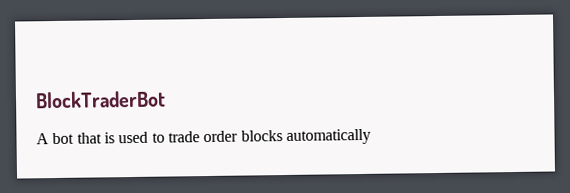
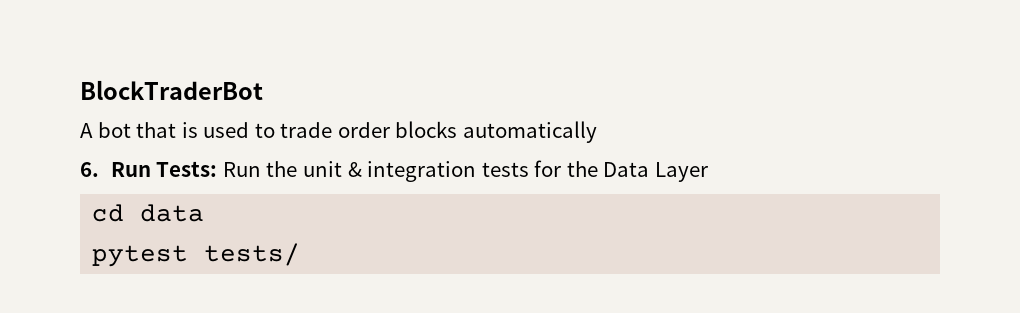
(371, 136) none -> [80,160,708,182] [92,204,205,222] [92,243,301,267] // 6. Run Tests: Run the unit & integration tests for the Data Layer // cd data // pytest tests/

